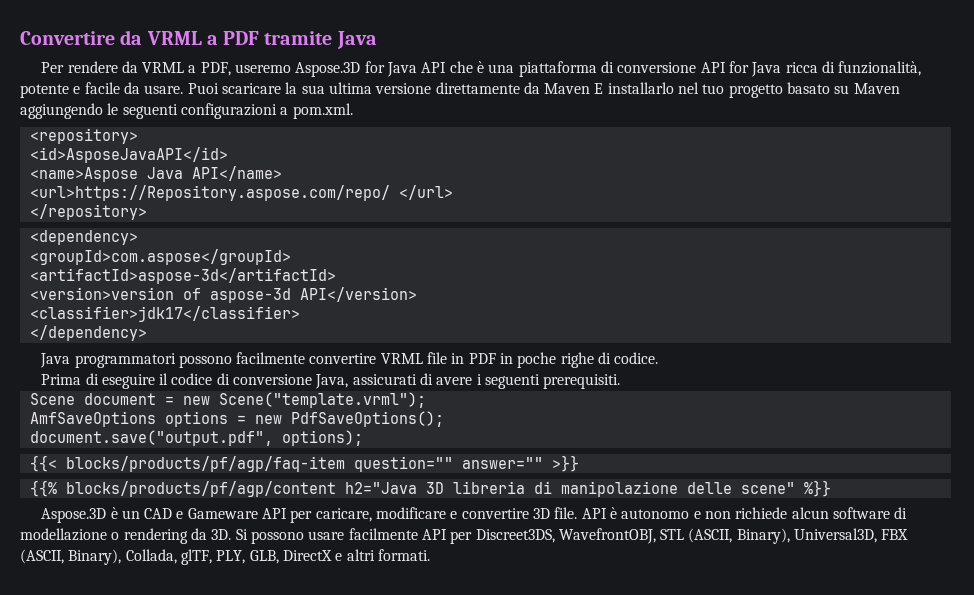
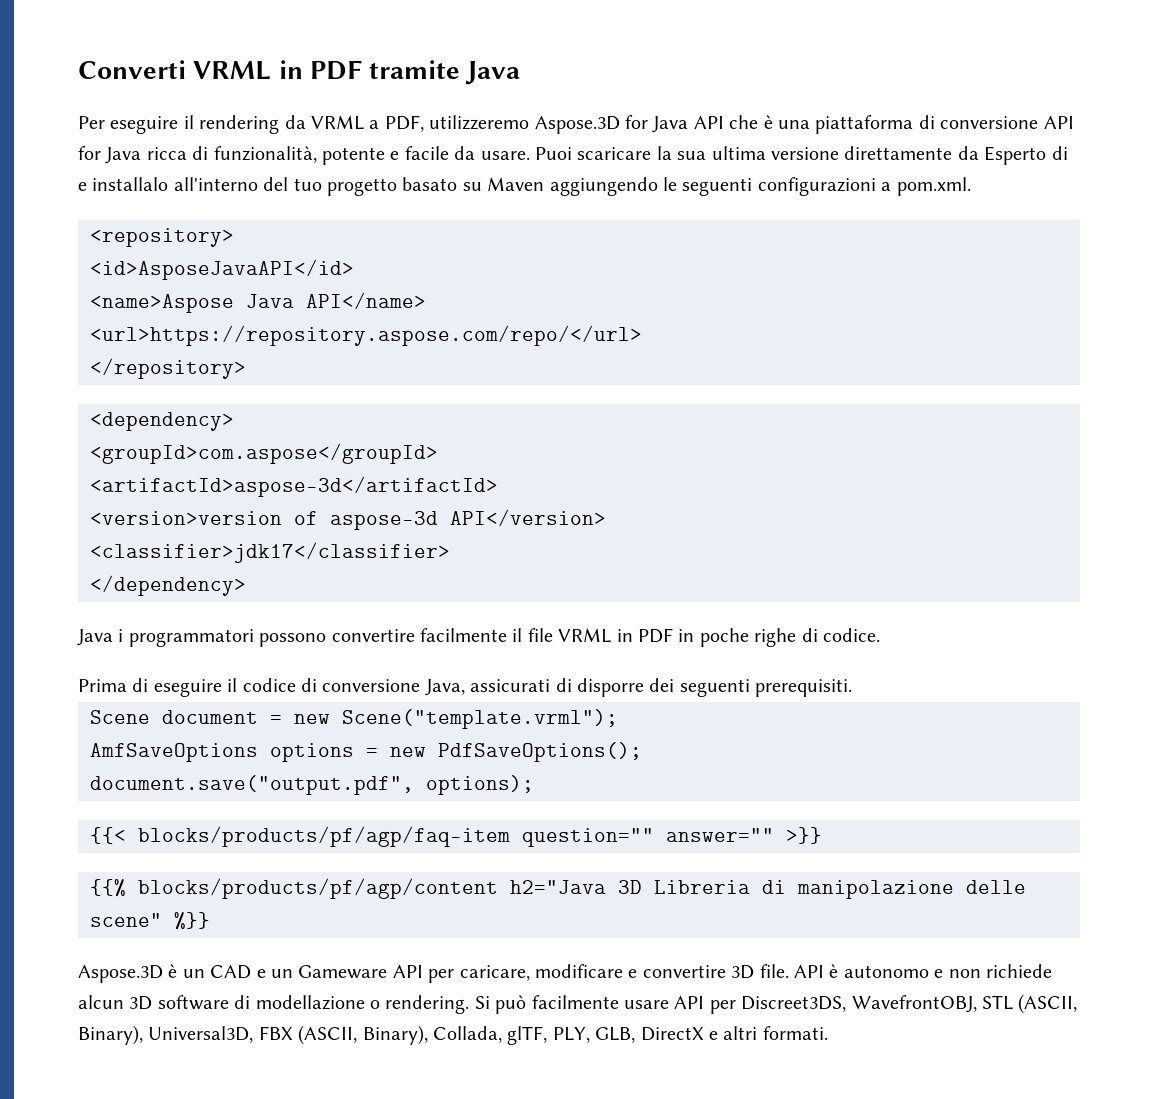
[20,30,218,45] Convertire da VRML a -> [78,60,303,80] Converti VRML in
[67,61,118,73] rendere -> [110,115,280,134] eseguire il rendering
[235,64,292,73] useremo -> [429,115,530,130] utilizzeremo
[544,82,700,94] Maven E installarlo nel -> [984,146,1068,165] [78,177,289,191] Esperto di e installalo all'interno del
[29,185,453,201] <url>https://Repository.aspose.com/repo/ </url> -> [90,325,642,346] <url>https://repository.aspose.com/repo/</url>
(71, 360) none -> [118,629,124,642] i
[236,352,448,364] facilmente convertire VRML file -> [331,628,612,643] convertire facilmente il file VRML
[436,374,482,385] avere i -> [577,678,675,697] disporre dei
[452,481,525,494] libreria -> [654,880,750,894] Libreria
(184, 515) none -> [271,969,293,978] un
(829, 513) none -> [129,996,153,1010] 3D
[123,528,418,544] rendering da 3D. Si possono usare facilmente -> [385,995,669,1014] rendering. Si può facilmente usare

